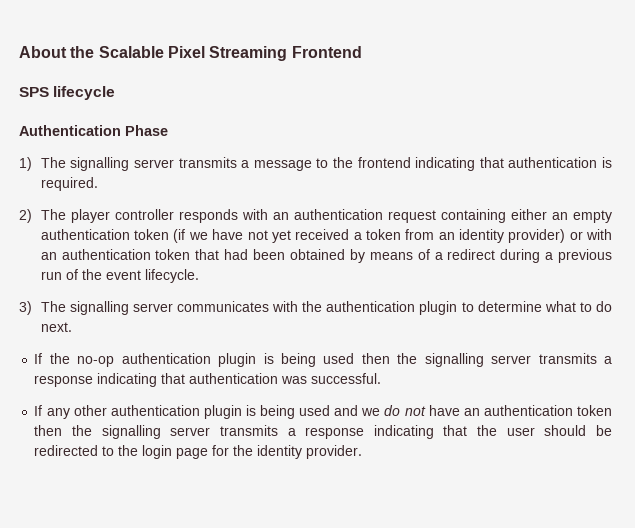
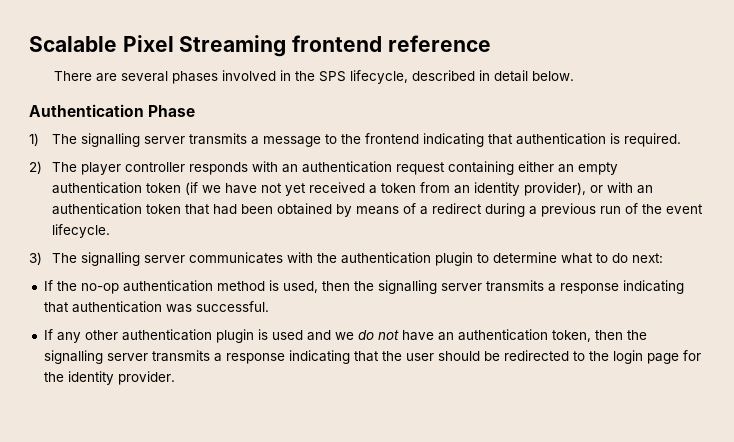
[19,46,95,58] About the -> (29, 44) none
[291,46,362,58] [19,86,116,100] Frontend // SPS lifecycle -> [292,35,491,52] [53,70,574,84] frontend reference // There are several phases involved in the SPS lifecycle, described in detail below.
[508,229,566,243] provider) -> [523,182,586,196] provider),
[40,322,72,332] next. -> [631,253,663,263] next:
[218,353,355,367] plugin is being used -> [216,280,318,293] method is used,
[260,405,296,419] being -> (268, 334) none
[577,405,613,416] token -> [551,330,591,342] token,

